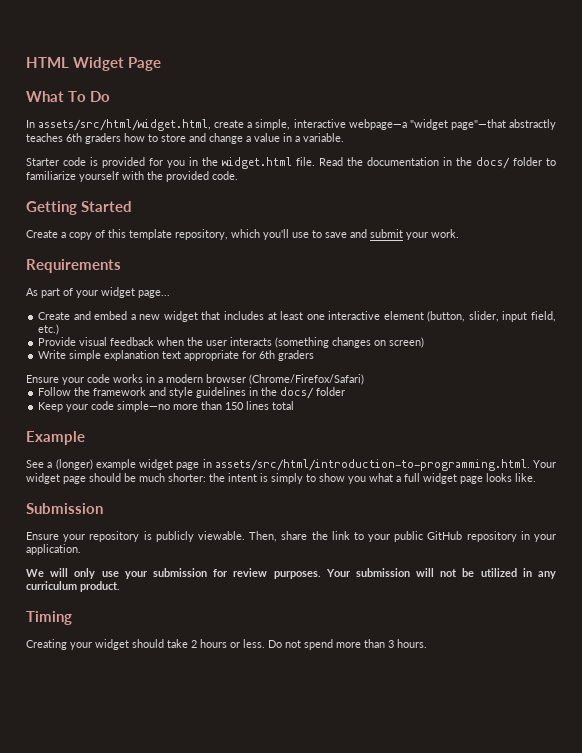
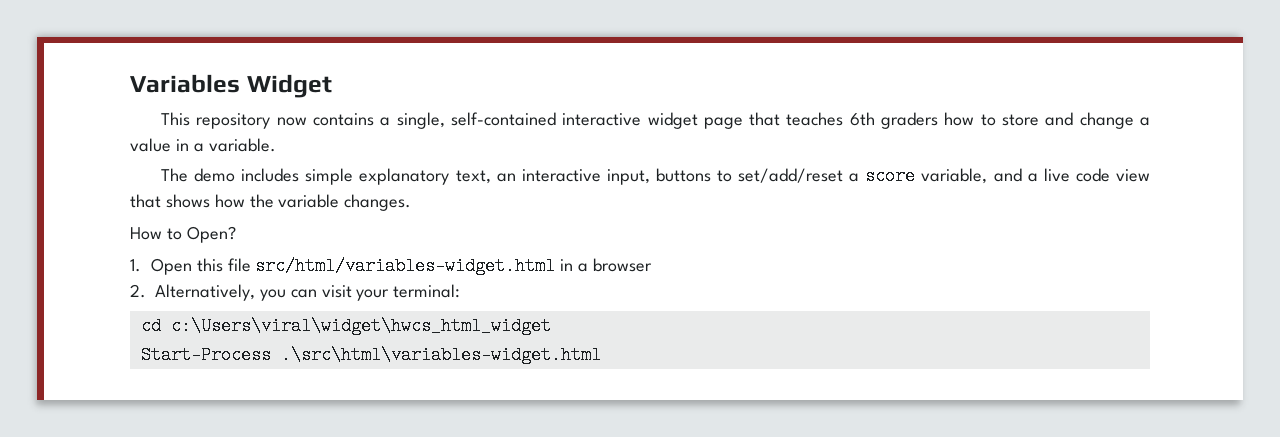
[26,57,69,68] HTML -> [130,74,240,93] Variables
[128,57,162,71] [26,91,111,102] [26,119,556,131] Page // What To Do // In assets/src/html/widget.html, create a simple, interactive webpage—a "widget page"—that abstractly -> [160,112,781,129] // This repository now contains a single, self-contained interactive widget page that
[26,157,556,169] [26,171,238,182] [26,201,133,215] [26,229,459,240] [26,259,121,273] [26,287,170,298] [38,311,556,322] [38,324,60,335] [38,337,425,348] [38,350,315,361] [26,374,203,385] Starter code is provided for you in the widget.html file. Read the documentation in the docs/ folder to familiarize yourself with the provided code. // Getting Started // Create a copy of this template repository, which you'll use to save and submit your work. // Requirements // As part of your widget page... // Create and embed a new widget that includes at least one interactive element (button, slider, input field, etc.) // Provide visual feedback when the user interacts (something changes on screen) // Write simple explanation text appropriate for 6th graders // Ensure your code works in a modern -> [160,167,1150,185] [130,194,412,211] [130,226,236,243] [130,257,589,275] The demo includes simple explanatory text, an interactive input, buttons to set/add/reset a score variable, and a live code view that shows how the variable changes. // How to Open? // 1. Open this file src/html/variables-widget.html in a
[249,374,364,385] [38,387,346,399] [38,401,295,412] [26,431,85,445] [26,459,556,471] [26,473,536,484] [26,503,103,514] [26,531,556,542] [26,544,81,555] [26,568,556,579] [26,581,120,592] [26,611,72,625] [26,639,427,650] (Chrome/Firefox/Safari) // Follow the framework and style guidelines in the docs/ folder // Keep your code simple—no more than 150 lines total // Example // See a (longer) example widget page in assets/src/html/introduction-to-programming.html. Your widget page should be much shorter: the intent is simply to show you what a full widget page looks like. // Submission // Ensure your repository is publicly viewable. Then, share the link to your public GitHub repository in your application. // We will only use your submission for review purposes. Your submission will not be utilized in any curriculum product. // Timing // Creating your widget should take 2 hours or less. Do not spend more than 3 hours. -> [130,284,461,301] [140,317,551,335] [140,346,601,364] // 2. Alternatively, you can visit your terminal: // cd c:\Users\viral\widget\hwcs_html_widget // Start-Process .\src\html\variables-widget.html

